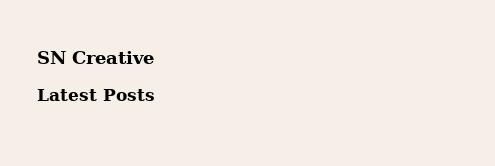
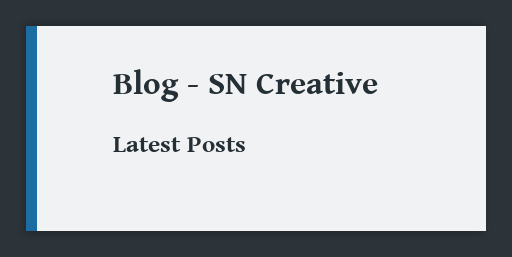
(37, 57) none -> [113,69,199,102] Blog -

